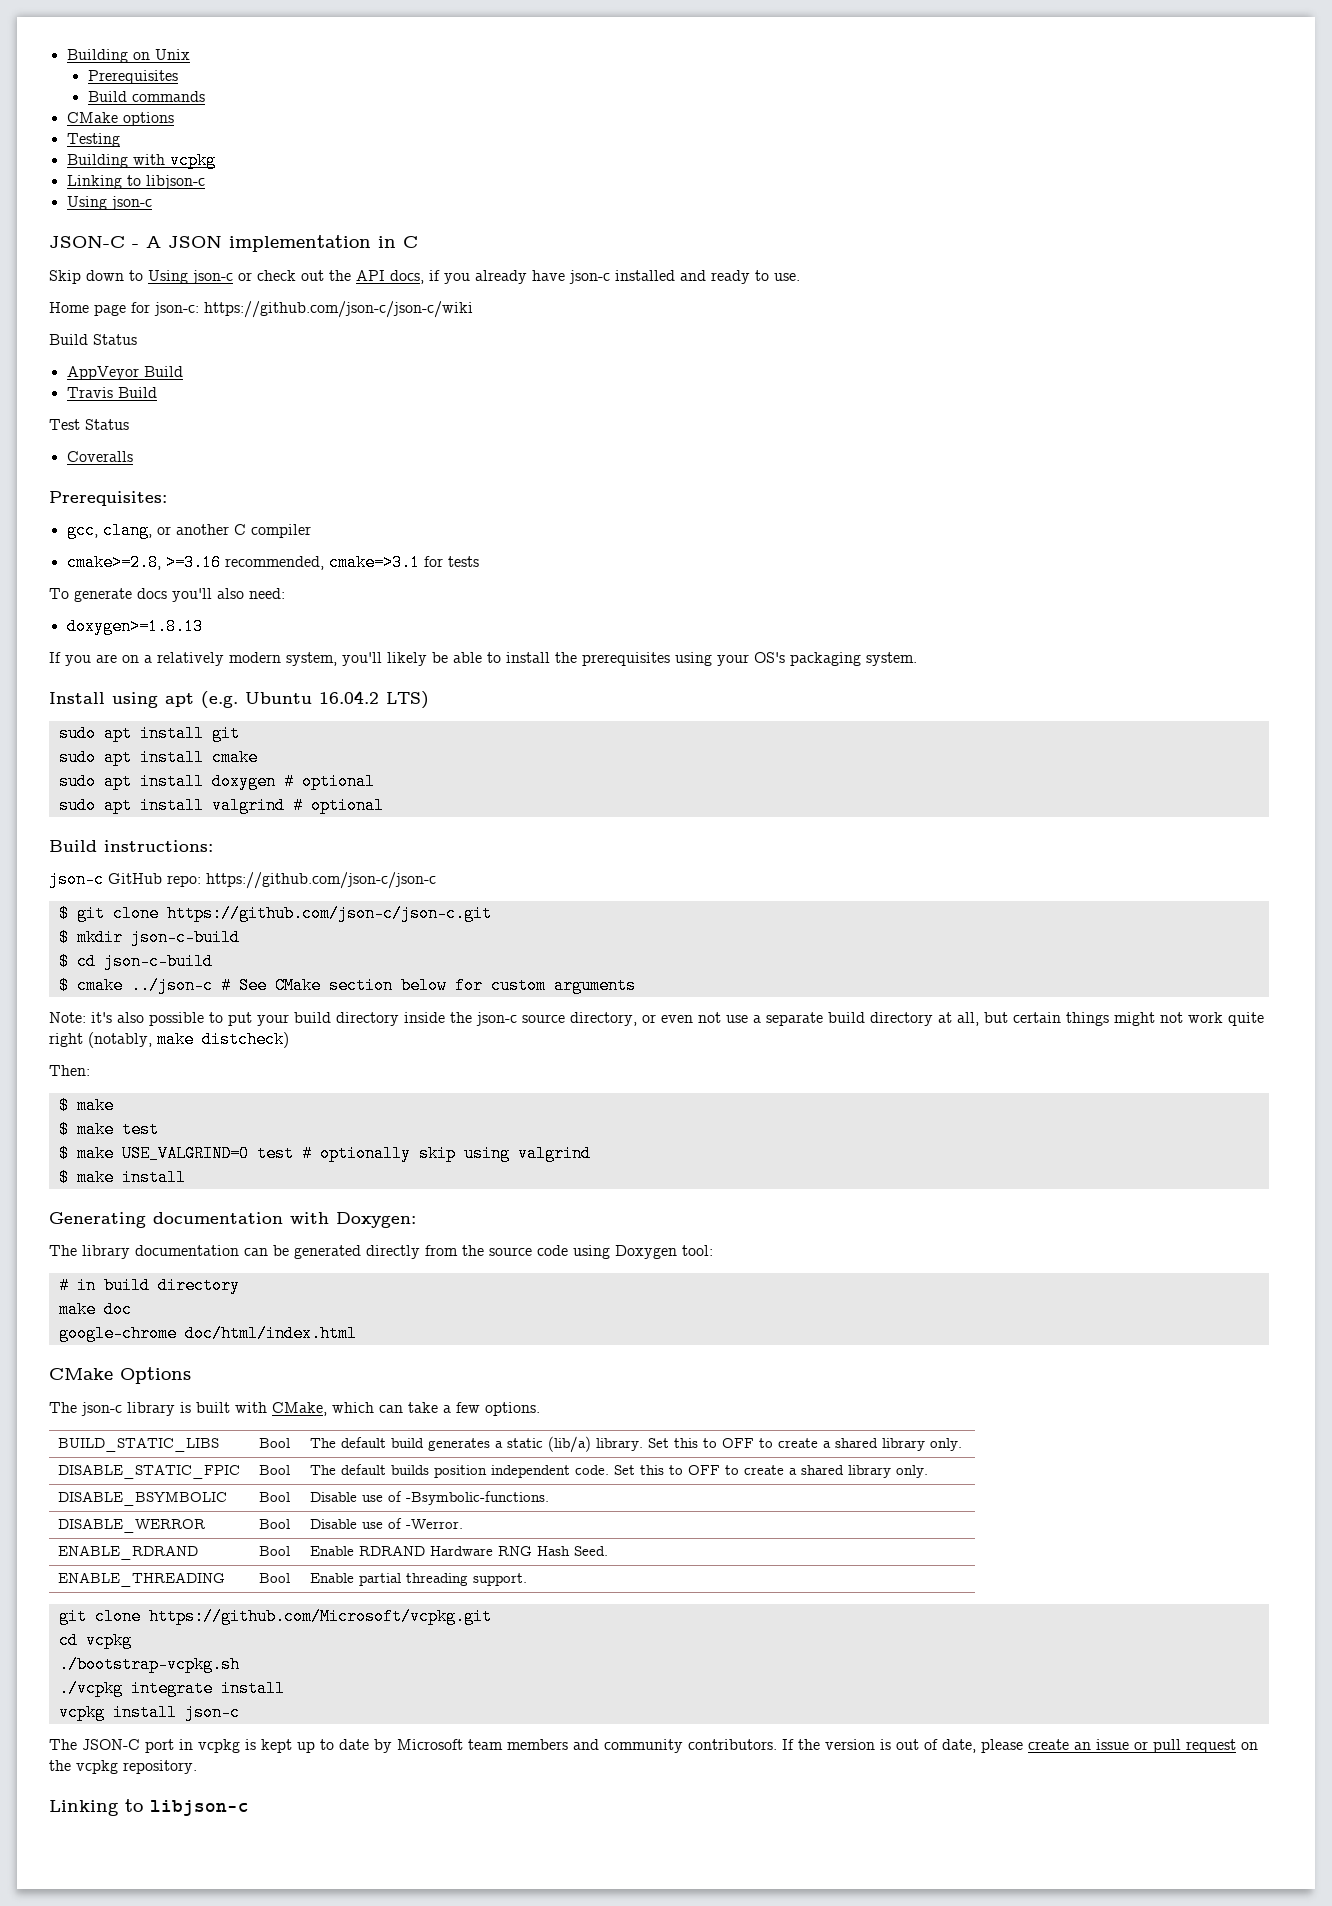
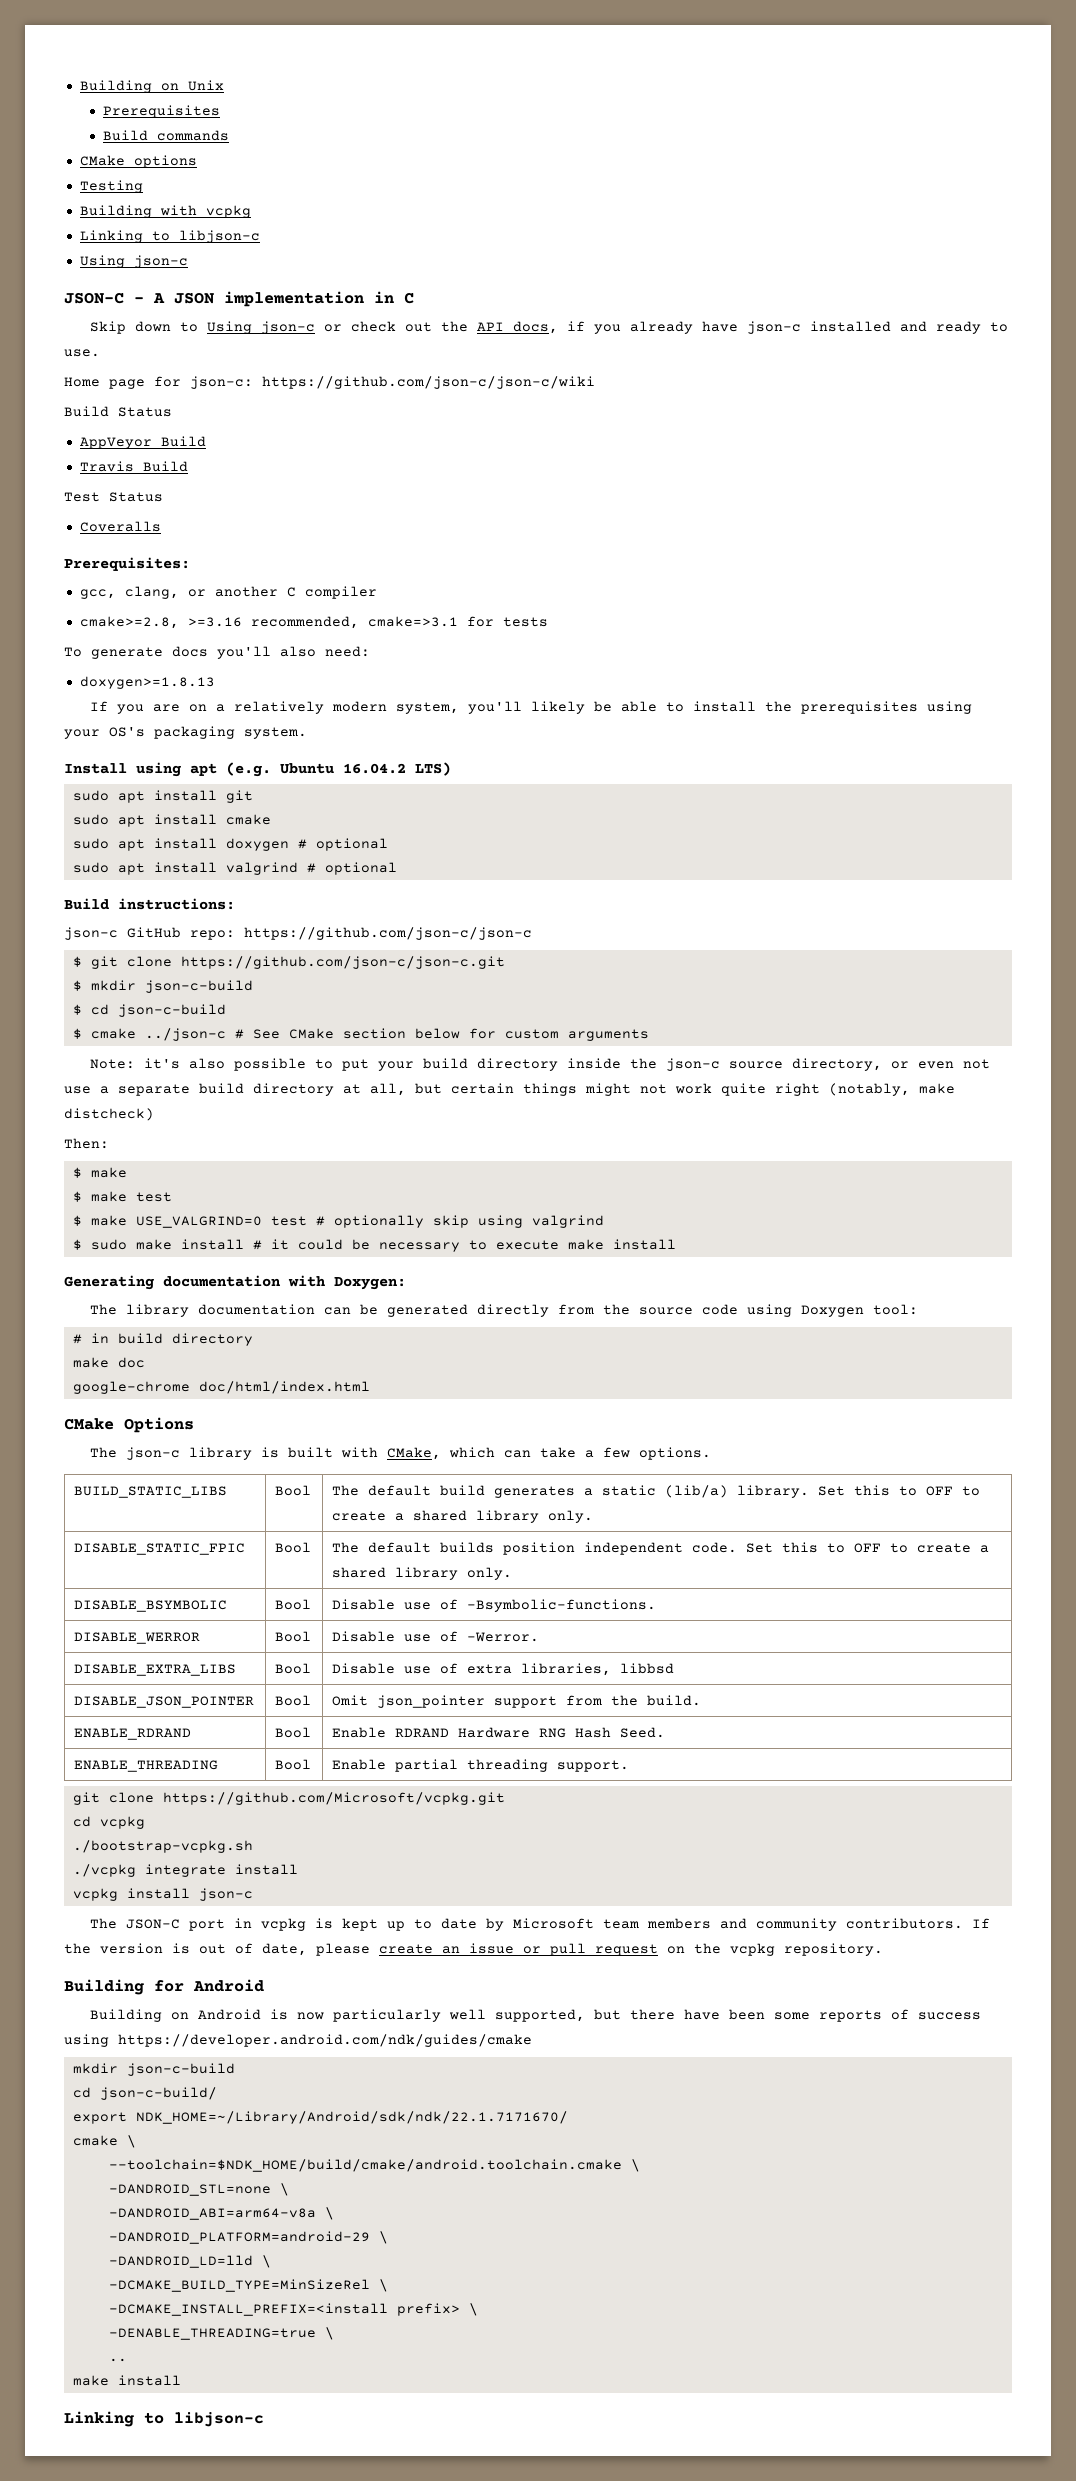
(69, 1177) none -> [90,1239,559,1252] sudo make install # it could be necessary to execute
(464, 1524) none -> [74,1664,237,1676] [275,1663,312,1674] [332,1663,675,1676] [74,1696,255,1708] [275,1695,312,1706] [332,1695,702,1708] // DISABLE_EXTRA_LIBS | Bool | Disable use of extra libraries, libbsd // DISABLE_JSON_POINTER | Bool | Omit json_pointer support from the build.
(197, 1767) none -> [64,1979,264,1995] [89,2009,981,2022] [64,2034,532,2047] [72,2063,235,2076] [72,2087,217,2100] [72,2111,568,2124] [72,2135,136,2148] [108,2159,640,2172] [108,2183,289,2196] [108,2207,334,2220] [108,2231,388,2244] [108,2255,271,2268] [108,2279,388,2292] [108,2303,478,2316] [108,2327,334,2340] [108,2358,127,2362] [72,2375,181,2386] // Building for Android // Building on Android is now particularly well supported, but there have been some reports of success using https://developer.android.com/ndk/guides/cmake // mkdir json-c-build // cd json-c-build/ // export NDK_HOME=~/Library/Android/sdk/ndk/22.1.7171670/ // cmake \ // --toolchain=$NDK_HOME/build/cmake/android.toolchain.cmake \ // -DANDROID_STL=none \ // -DANDROID_ABI=arm64-v8a \ // -DANDROID_PLATFORM=android-29 \ // -DANDROID_LD=lld \ // -DCMAKE_BUILD_TYPE=MinSizeRel \ // -DCMAKE_INSTALL_PREFIX=<install prefix> \ // -DENABLE_THREADING=true \ // .. // make install

